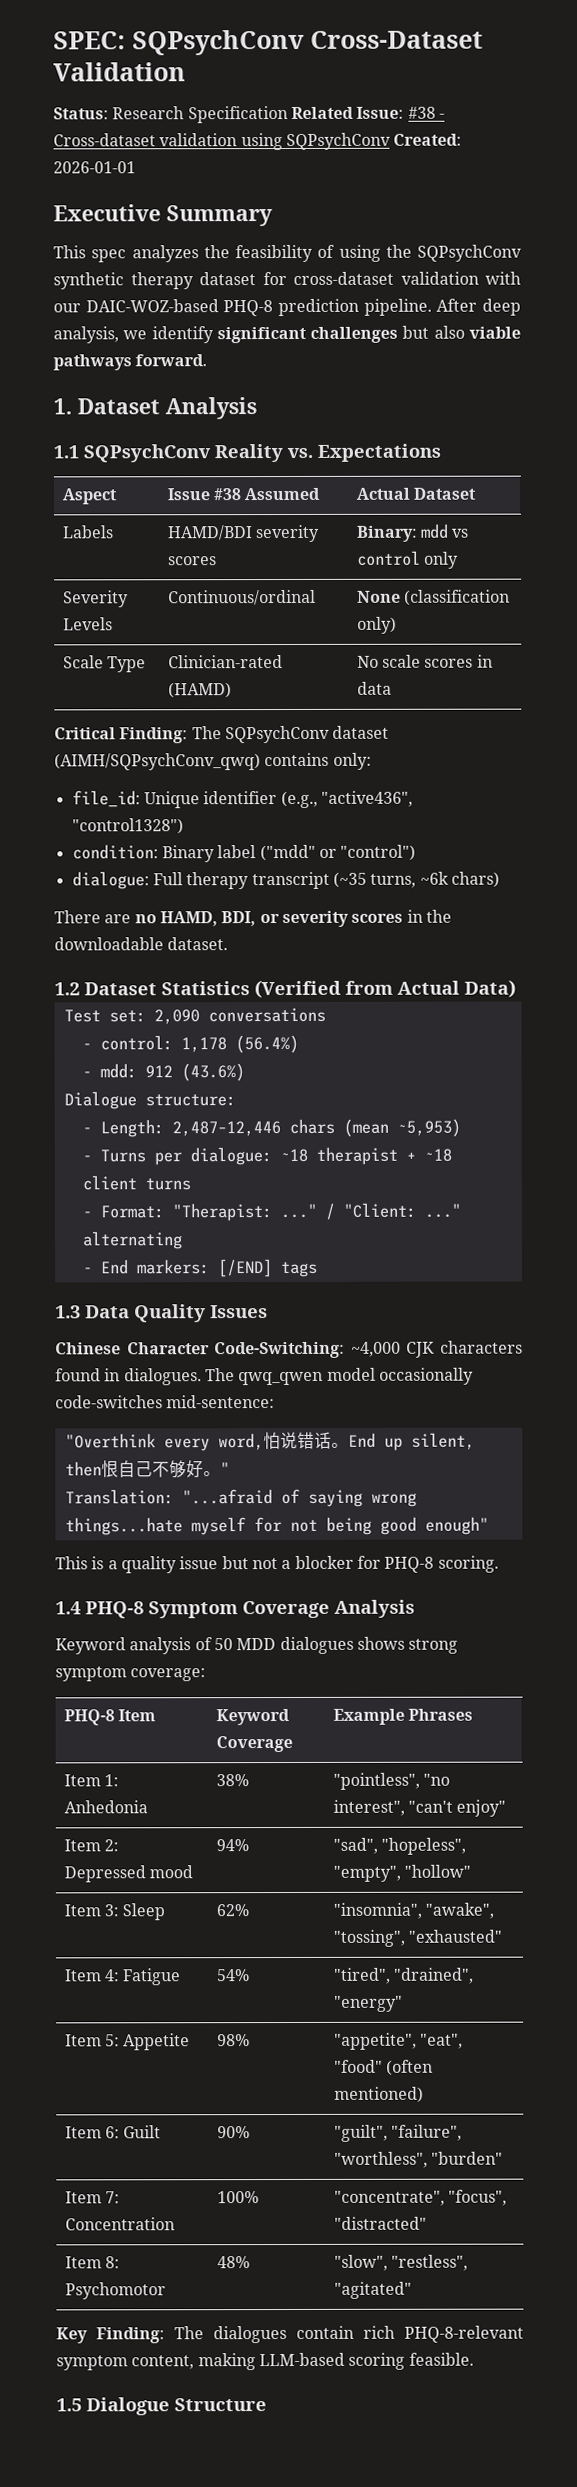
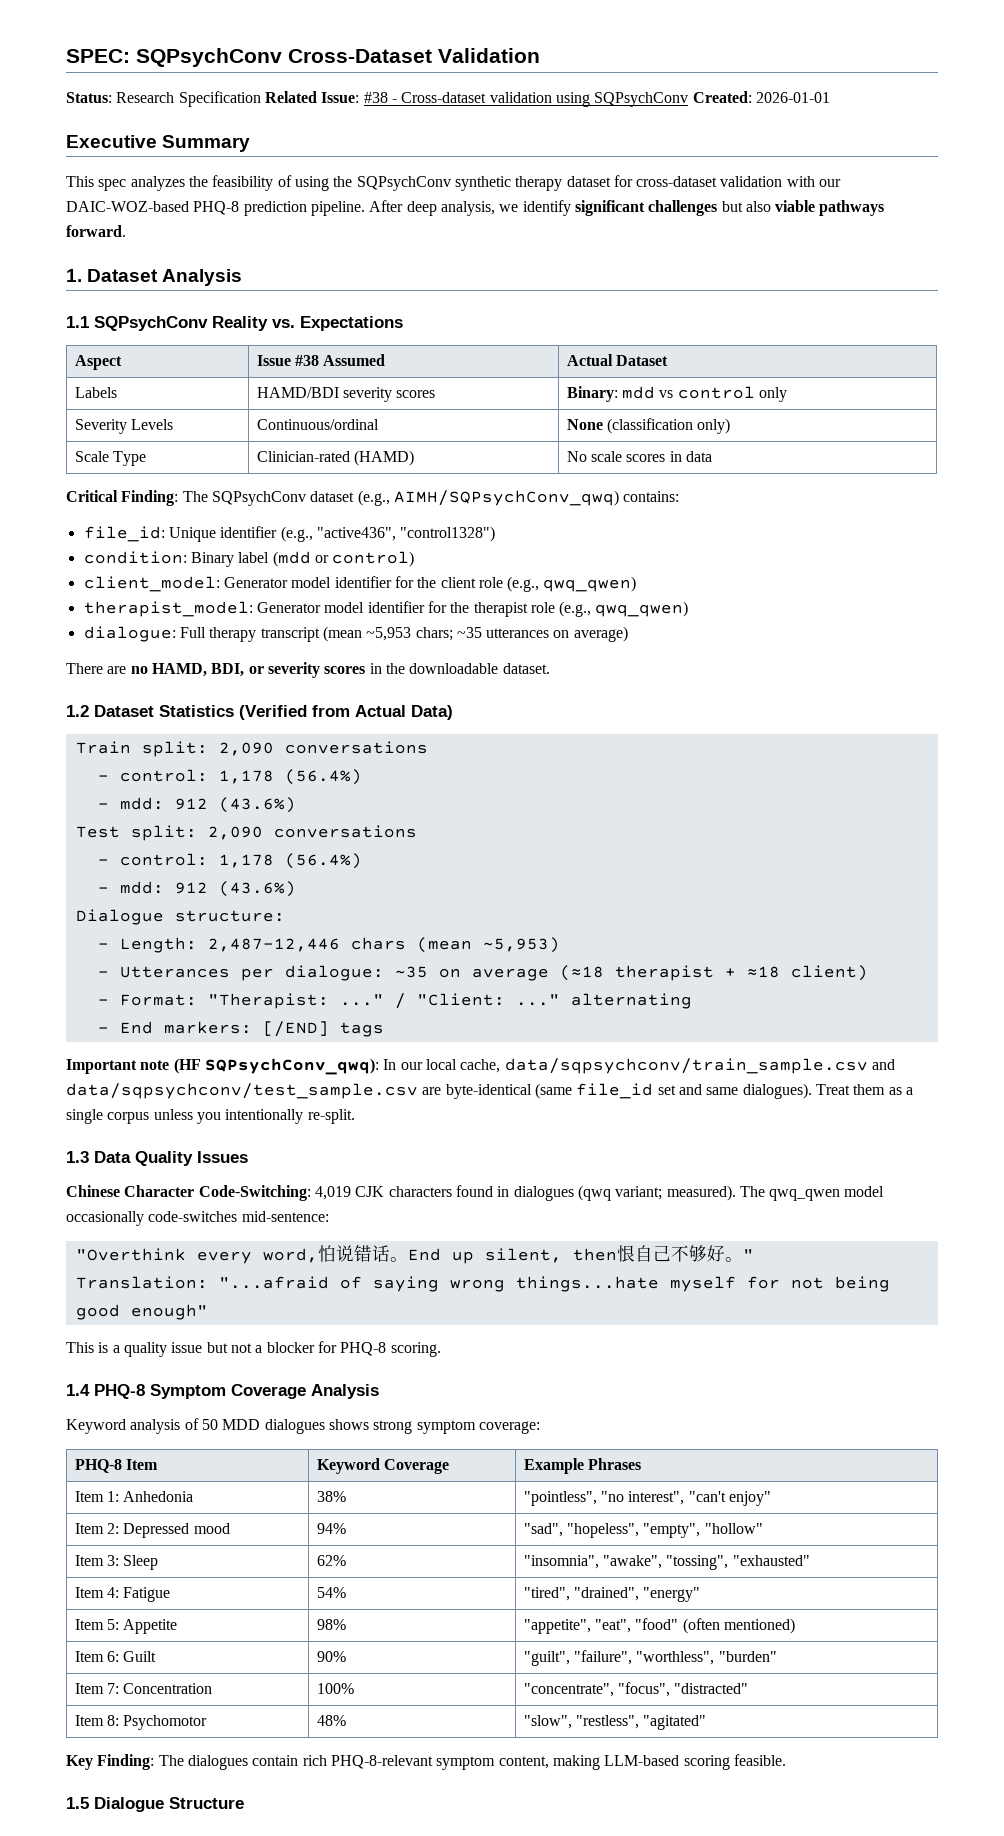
[54,752,372,771] (AIMH/SQPsychConv_qwq) contains only: -> [357,490,680,506] (e.g., AIMH/SQPsychConv_qwq) contains:
[259,844,417,862] [71,871,500,890] ("mdd" or "control") // dialogue: Full therapy transcript (~35 turns, ~6k chars) -> [272,551,415,567] [83,576,637,592] [83,601,689,617] [83,626,628,642] (mdd or control) // client_model: Generator model identifier for the client role (e.g., qwq_qwen) // therapist_model: Generator model identifier for the therapist role (e.g., qwq_qwen) // dialogue: Full therapy transcript (mean ~5,953 chars; ~35 utterances on average)
(516, 988) none -> [75,741,428,757] [97,769,362,785] [97,797,296,813] // Train split: 2,090 conversations // - control: 1,178 (56.4%) // - mdd: 912 (43.6%)
[108,1010,146,1023] set: -> [130,825,197,841] split:
[99,1149,146,1163] Turns -> [119,966,230,978] Utterances
[279,1146,452,1165] [81,1175,191,1191] ~18 therapist + ~18 client turns -> [394,965,868,981] ~35 on average (≈18 therapist + ≈18 client)
(318, 1269) none -> [66,1058,895,1075] [66,1083,913,1099] [66,1109,355,1124] // Important note (HF SQPsychConv_qwq): In our local cache, data/sqpsychconv/train_sample.csv and data/sqpsychconv/test_sample.csv are byte-identical (same file_id set and same dialogues). Treat them as a single corpus unless you intentionally re-split.
[350,1341,401,1357] ~4,000 -> [314,1186,351,1200] 4,019
[123,1368,202,1386] dialogues. -> [513,1185,736,1201] dialogues (qwq variant; measured).

